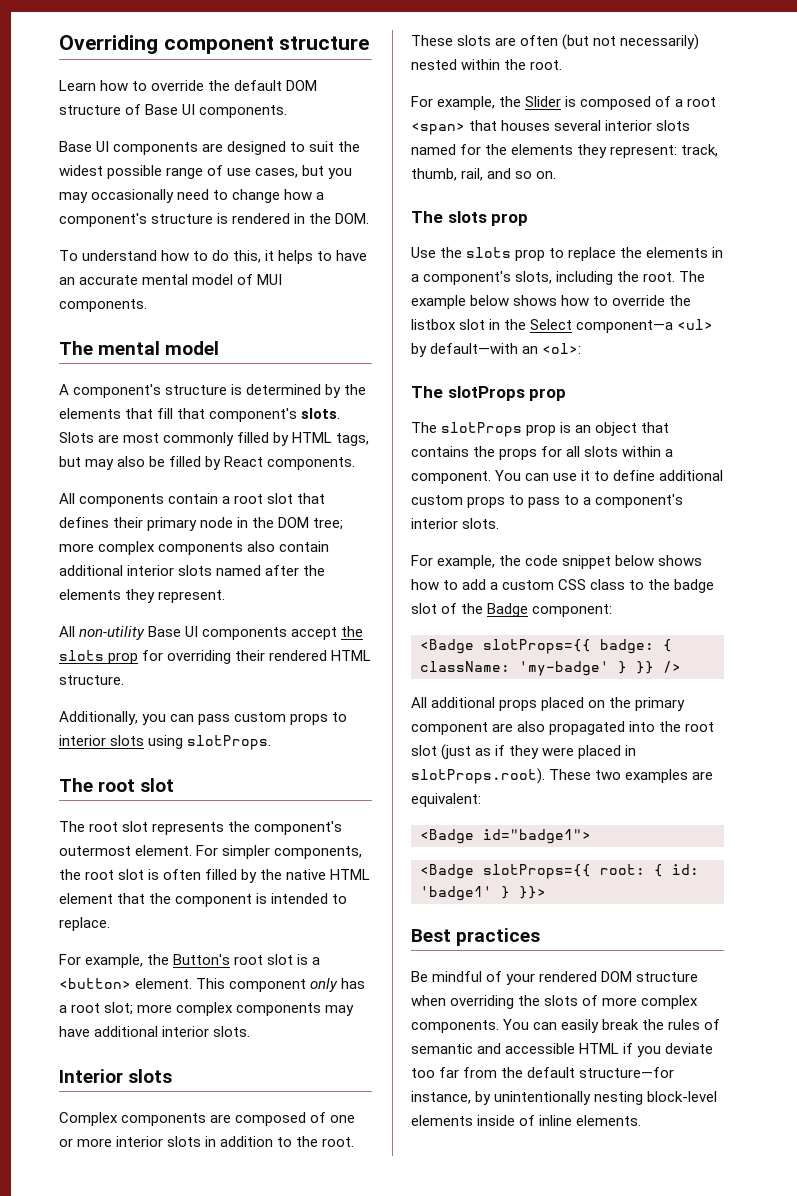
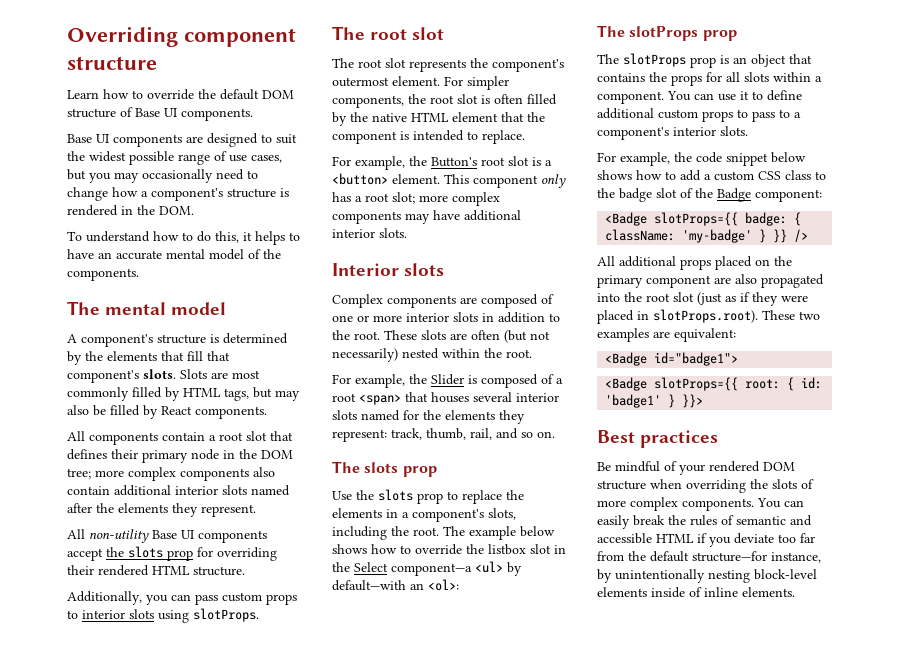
[257,274,283,285] MUI -> [263,249,281,259] the

